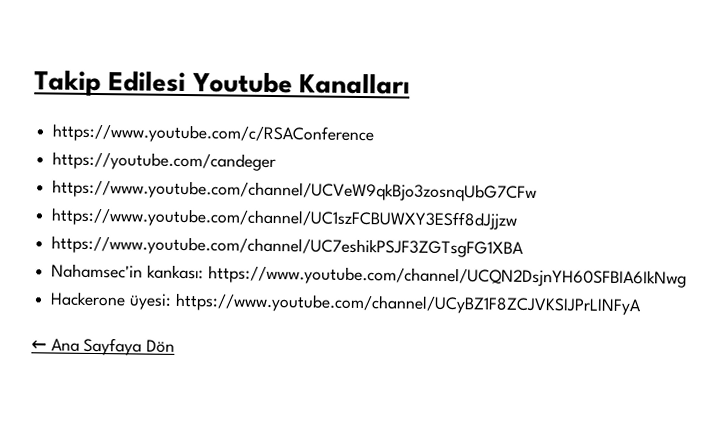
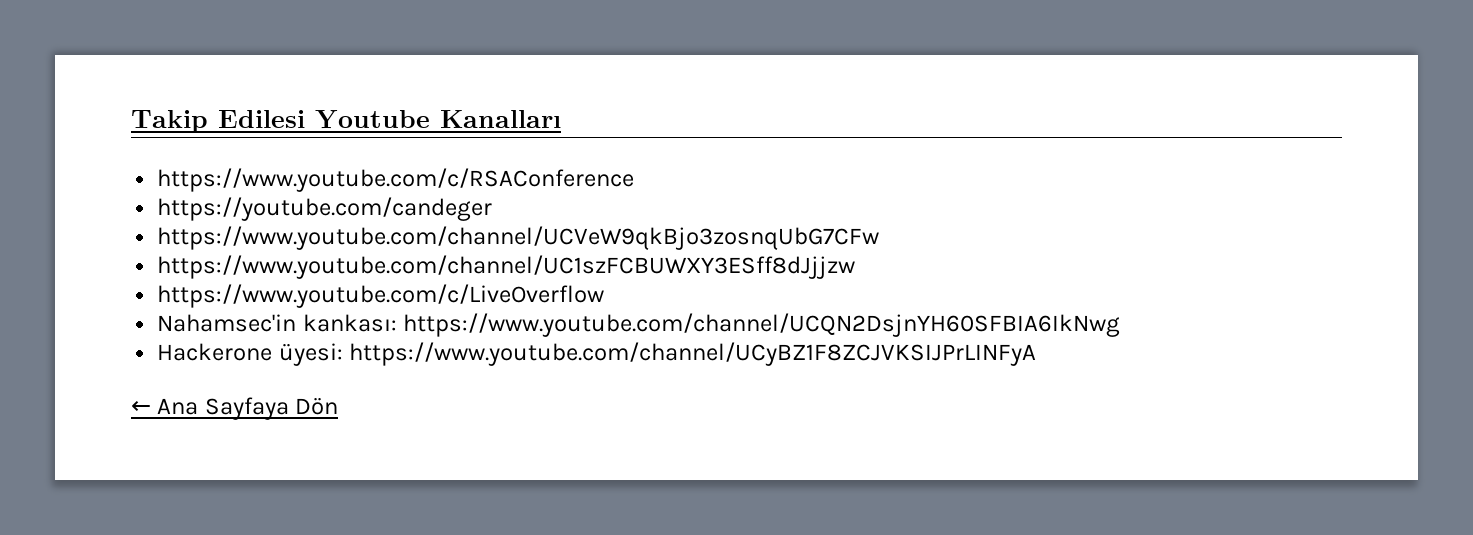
[51,235,525,258] https://www.youtube.com/channel/UC7eshikPSJF3ZGTsgFG1XBA -> [157,284,605,308] https://www.youtube.com/c/LiveOverflow

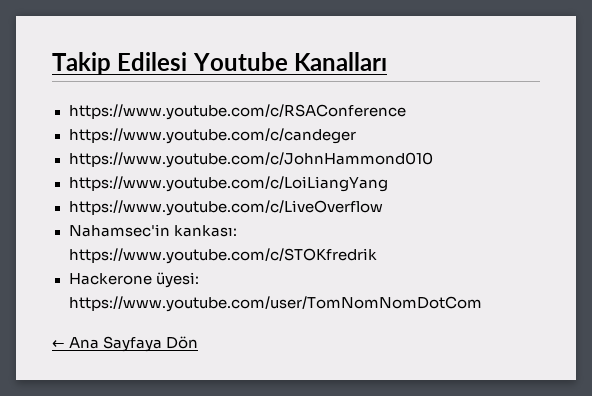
[157,197,493,221] [157,226,880,250] [157,255,856,279] https://youtube.com/candeger // https://www.youtube.com/channel/UCVeW9qkBjo3zosnqUbG7CFw // https://www.youtube.com/channel/UC1szFCBUWXY3ESff8dJjjzw -> [68,128,356,144] [68,152,433,168] [68,176,388,192] https://www.youtube.com/c/candeger // https://www.youtube.com/c/JohnHammond010 // https://www.youtube.com/c/LoiLiangYang
[403,313,1121,337] https://www.youtube.com/channel/UCQN2DsjnYH60SFBIA6IkNwg -> [68,248,377,264] https://www.youtube.com/c/STOKfredrik
[349,342,1037,366] https://www.youtube.com/channel/UCyBZ1F8ZCJVKSIJPrLINFyA -> [68,296,482,312] https://www.youtube.com/user/TomNomNomDotCom

